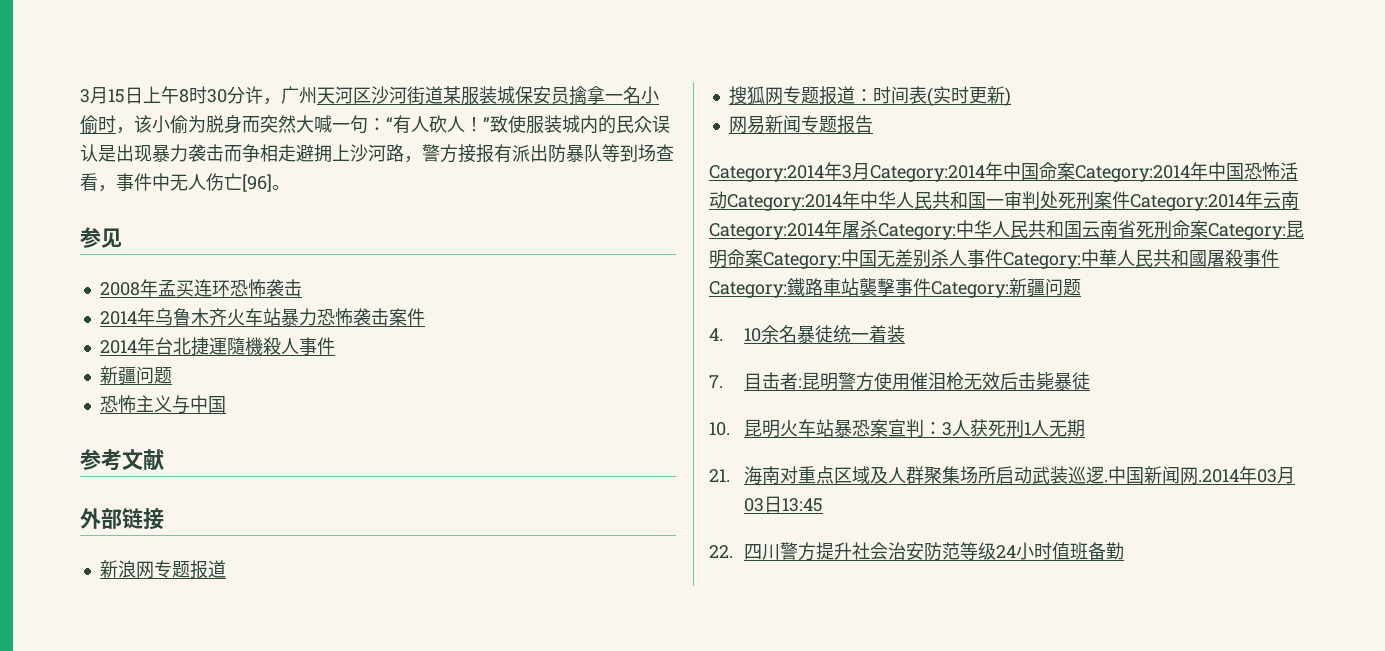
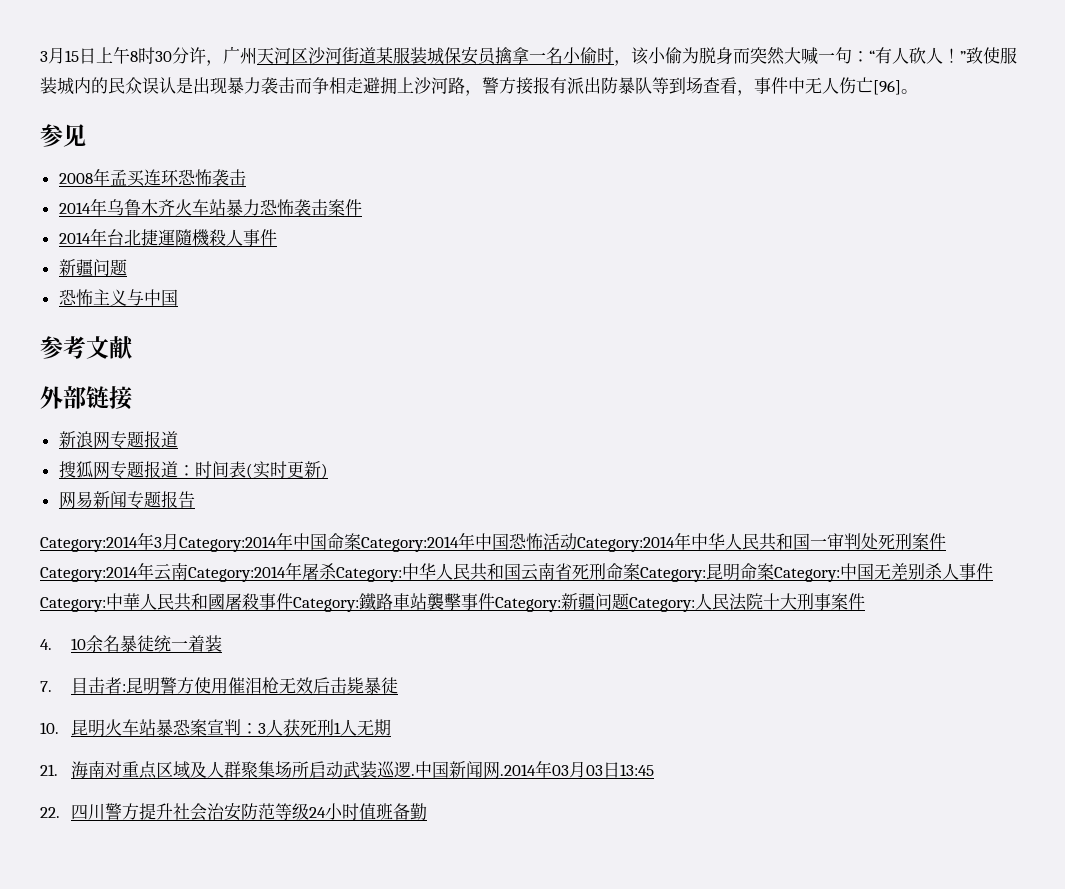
(1081, 287) none -> [629,593,865,612] Category:人民法院十大刑事案件

